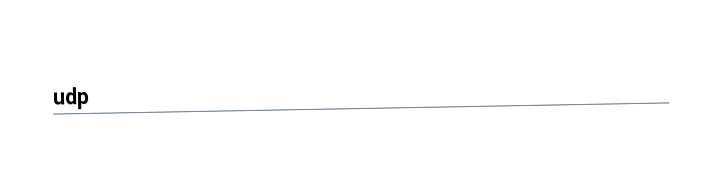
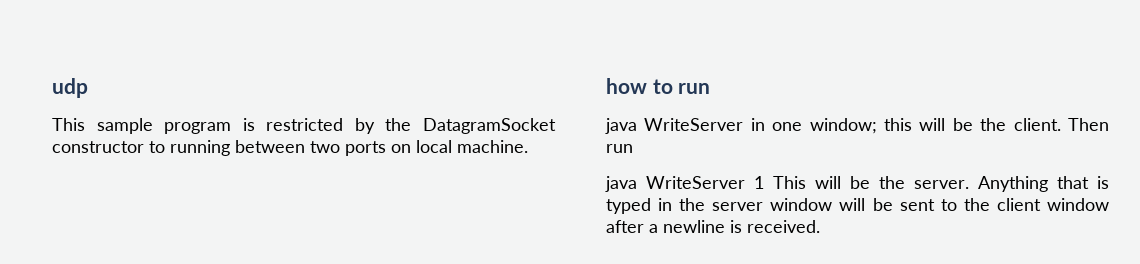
(90, 98) none -> [52,118,556,134] [52,140,528,156] [606,78,711,94] [605,118,1109,134] [606,144,633,153] [605,176,1109,192] [606,198,1109,214] [606,220,820,233] // This sample program is restricted by the DatagramSocket constructor to running between two ports on local machine. // how to run // java WriteServer in one window; this will be the client. Then run // java WriteServer 1 This will be the server. Anything that is typed in the server window will be sent to the client window after a newline is received.

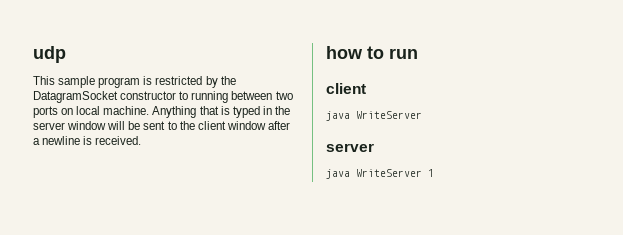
[606,78,711,94] [605,118,1109,134] [606,144,633,153] [605,176,969,192] // how to run // java WriteServer in one window; this will be the client. Then run // java WriteServer 1 This will be the server. -> (150, 110) none
(820, 226) none -> [326,46,418,59] [326,83,366,94] [326,111,422,121] [326,143,374,152] [326,169,434,179] // how to run // client // java WriteServer // server // java WriteServer 1

